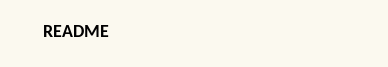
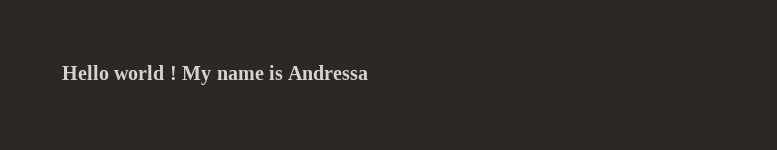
[43,25,109,37] README -> [62,65,369,85] Hello world ! My name is Andressa

